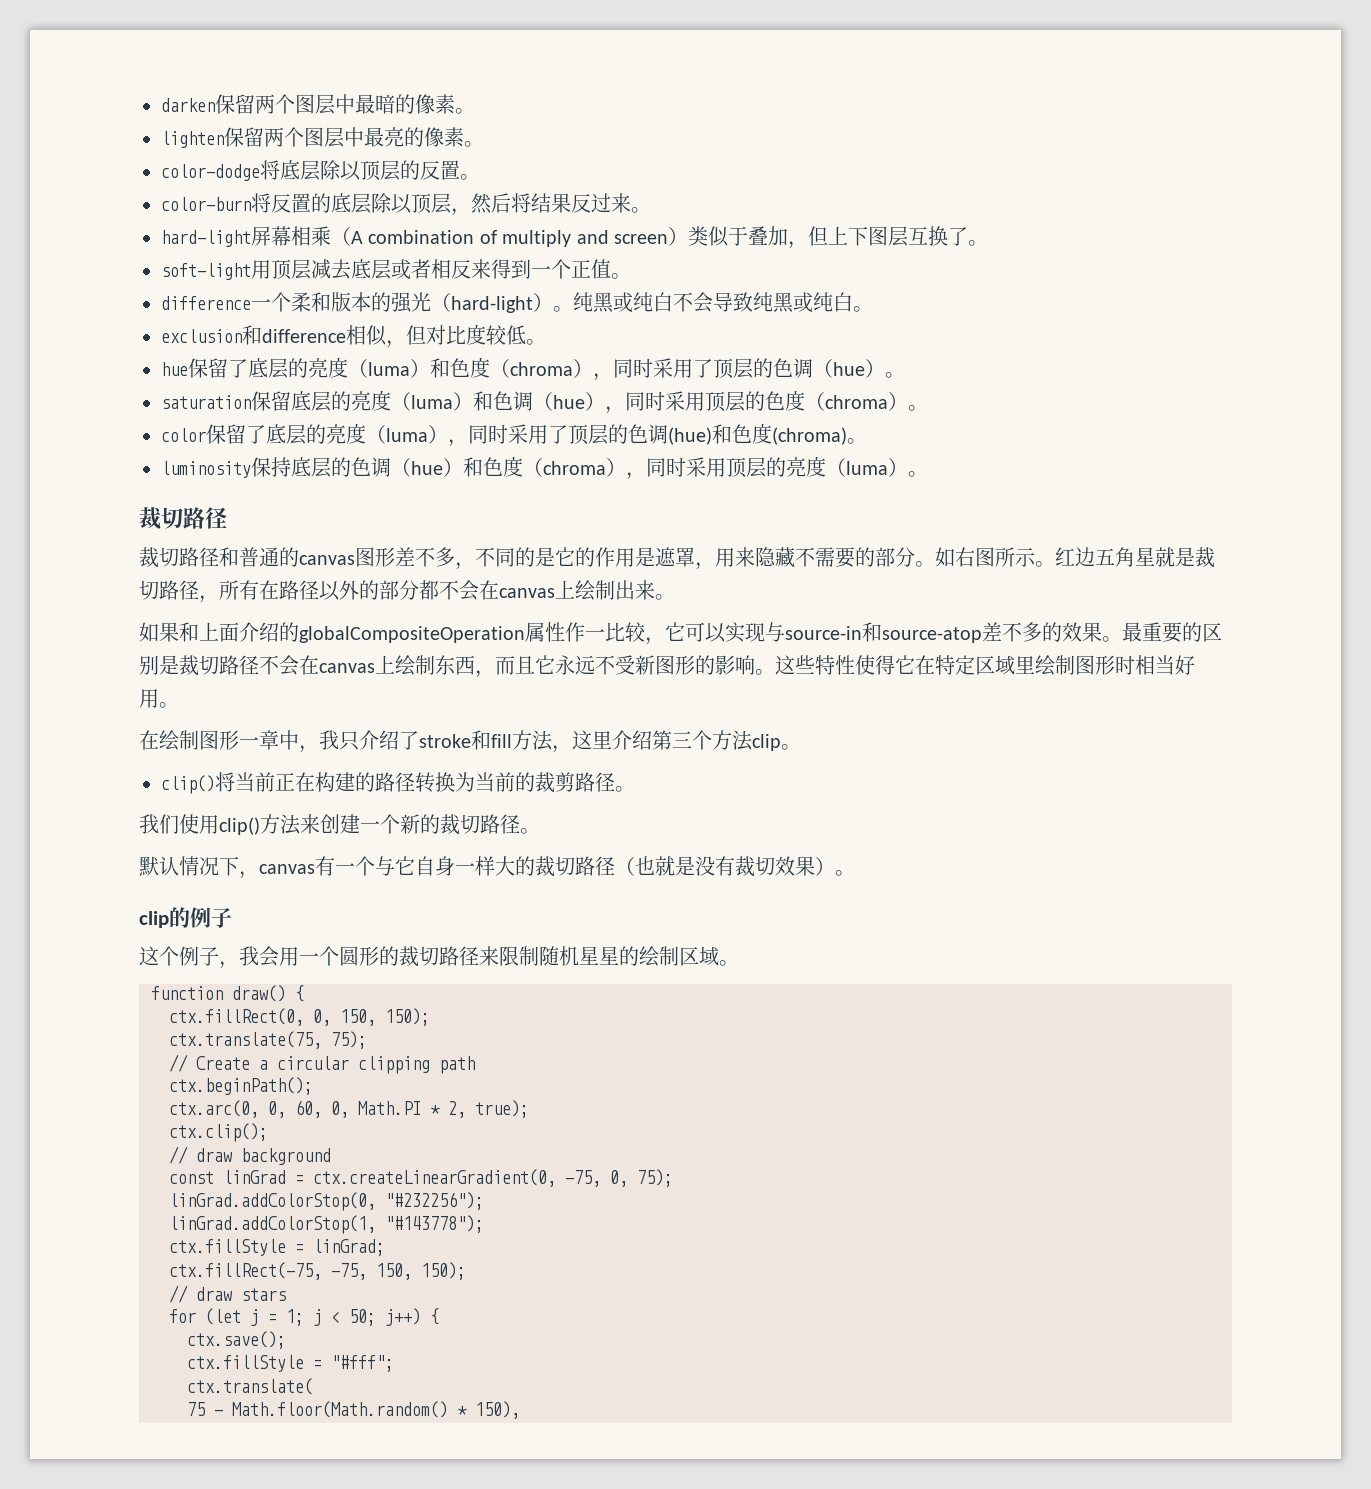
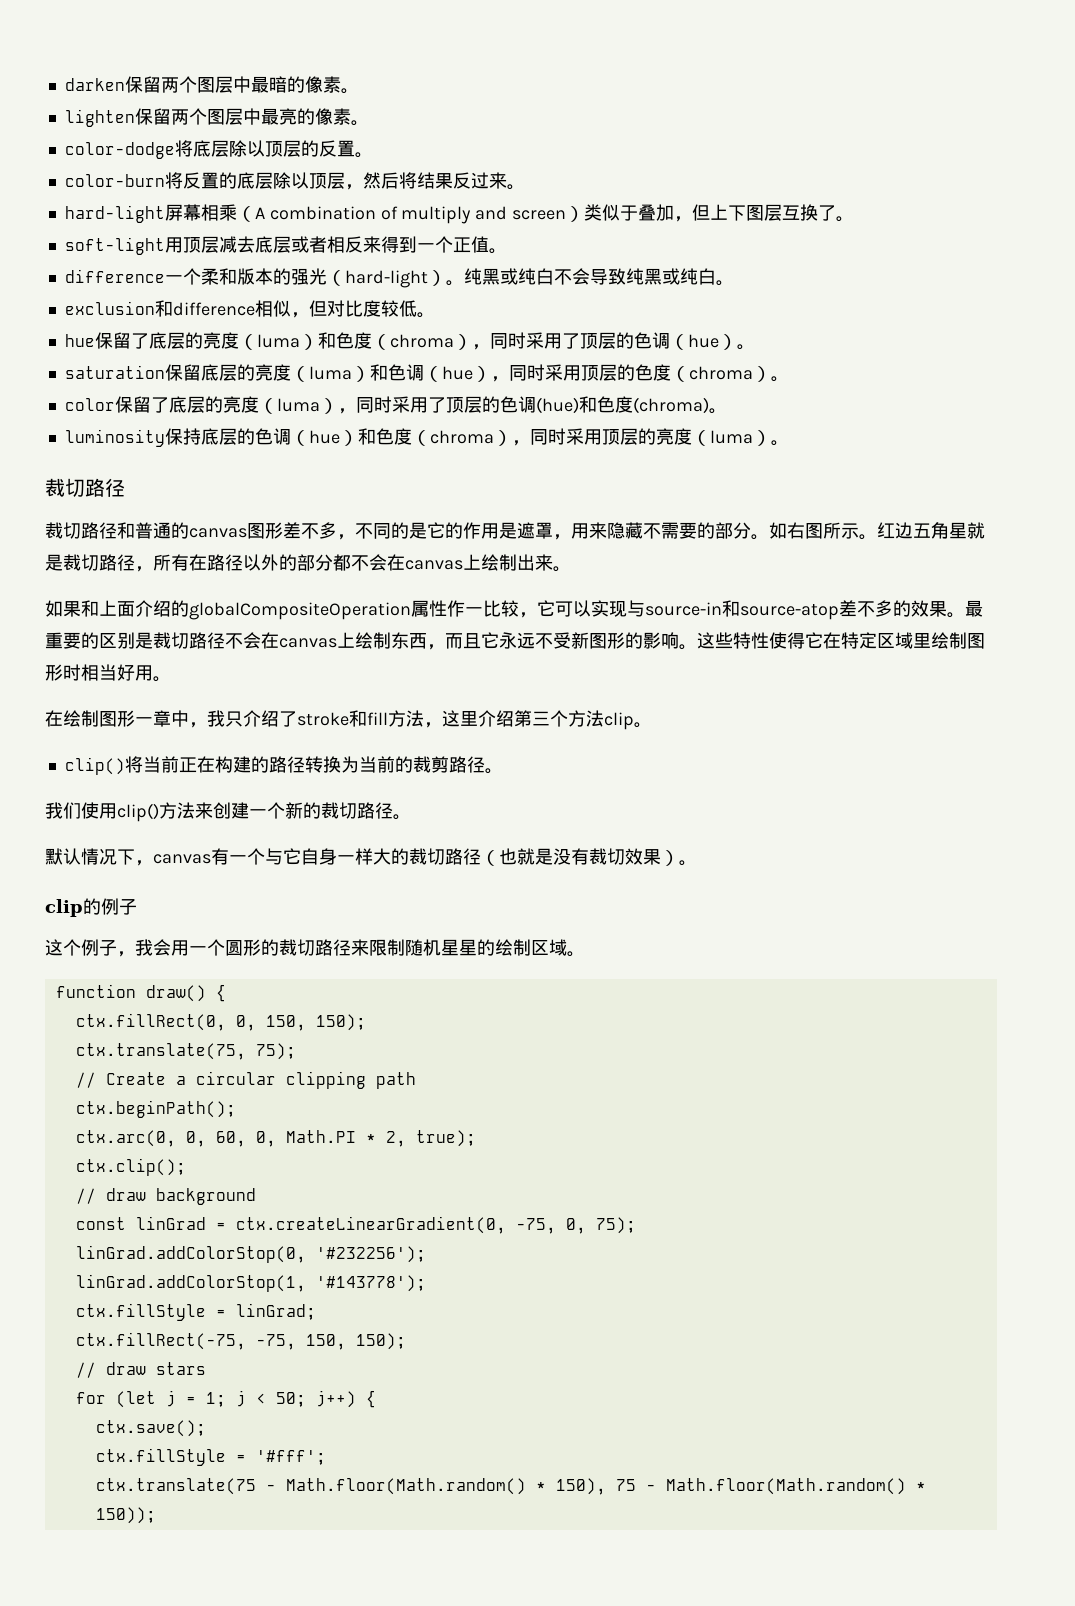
[385,1192,484,1210] "#232256"); -> [315,1246,426,1263] '#232256');
[385,1215,484,1233] "#143778"); -> [315,1275,426,1292] '#143778');
[331,1355,394,1372] [187,1378,313,1395] "#fff"; // ctx.translate( // -> [255,1450,326,1465] [95,1478,606,1495] '#fff'; // ctx.translate(75 - Math.floor(Math.random() * 150),
[475,1401,520,1419] 150), -> [95,1507,156,1524] 150));

